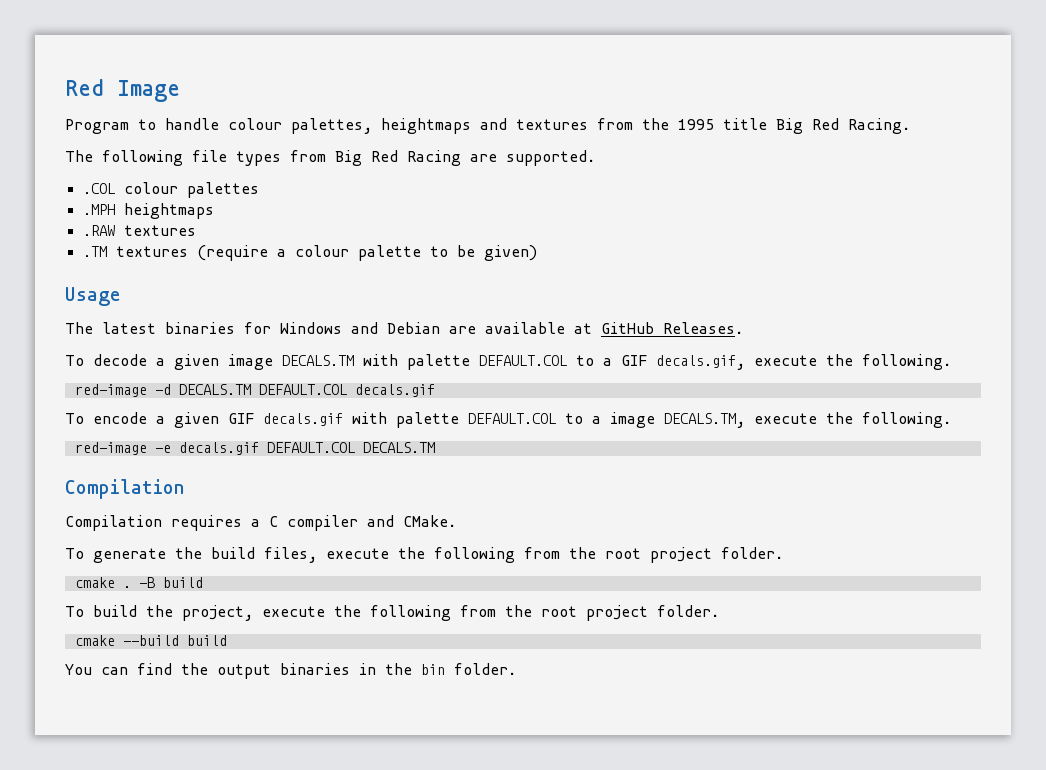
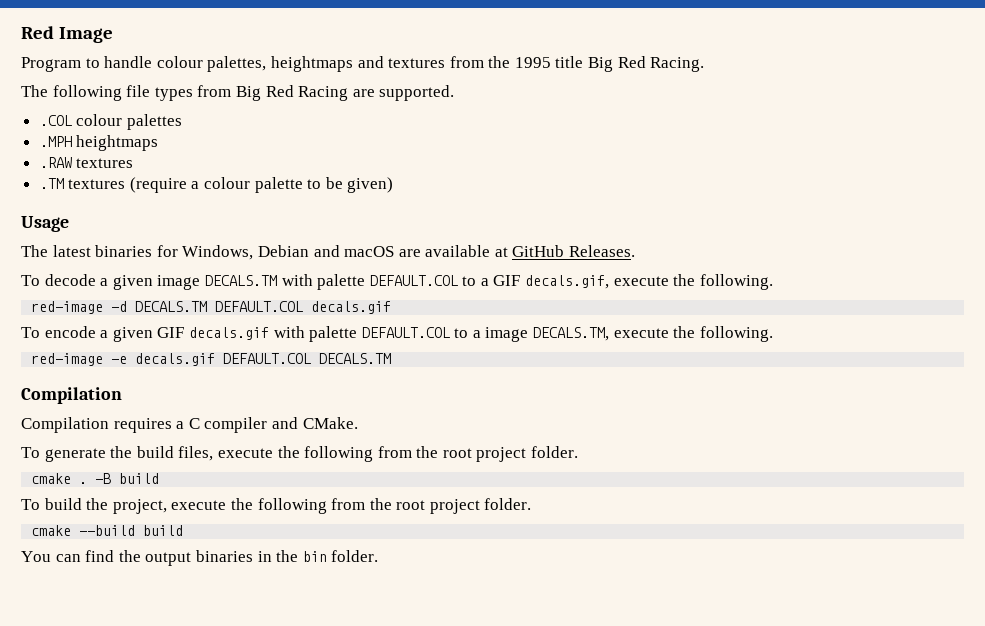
[280,322,440,334] Windows and Debian -> [182,245,395,260] Windows, Debian and macOS

